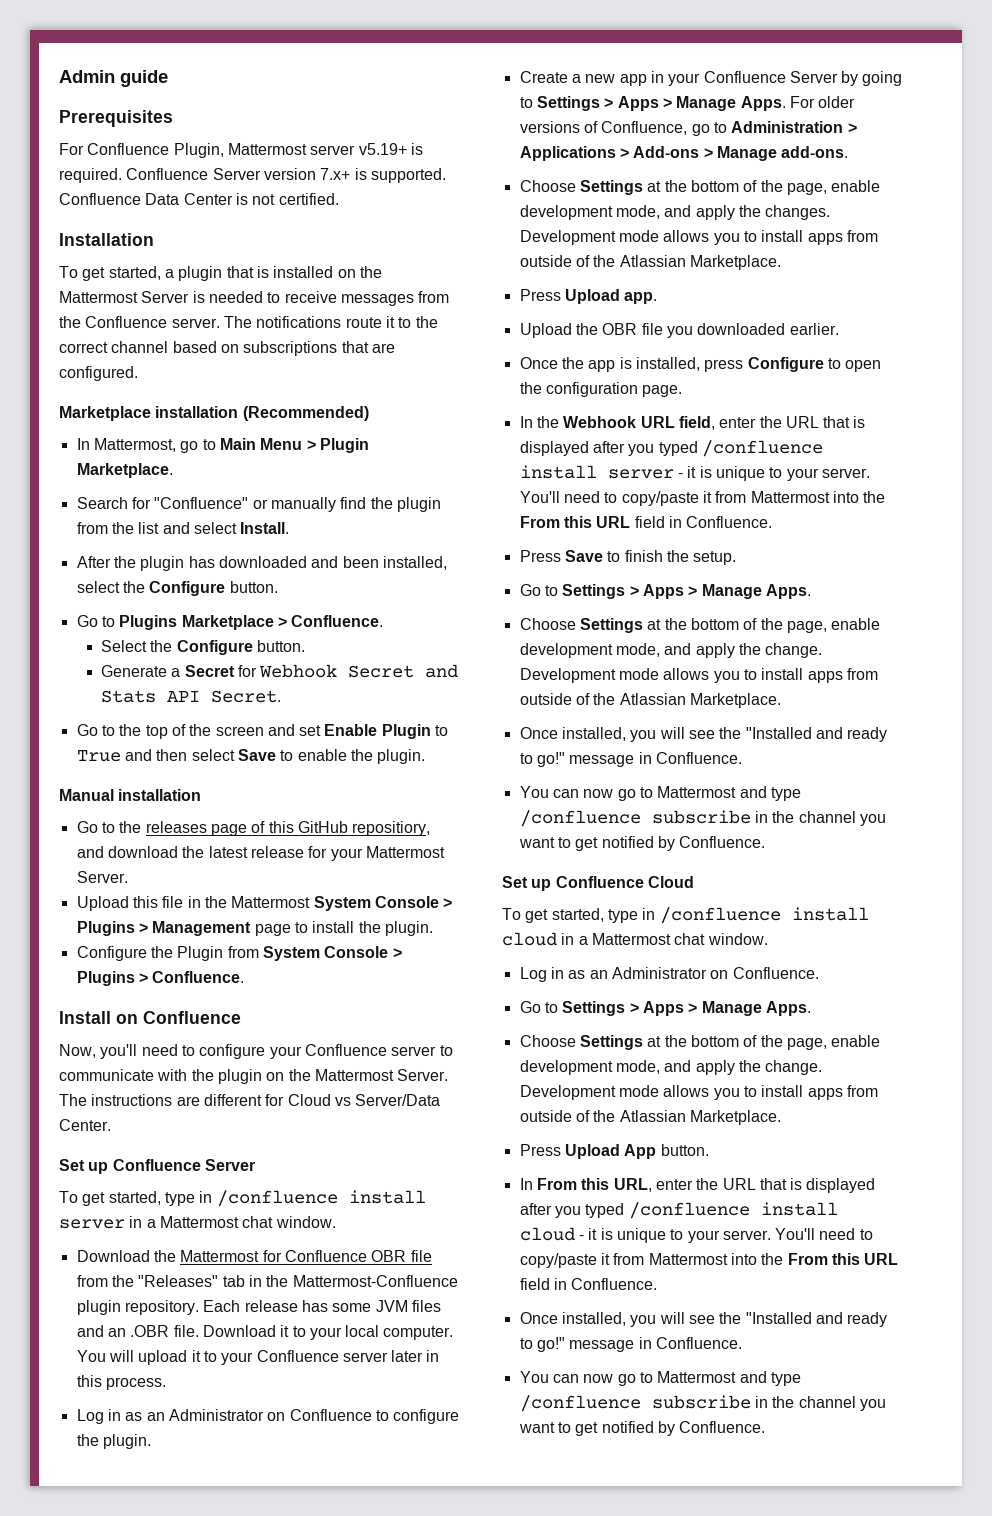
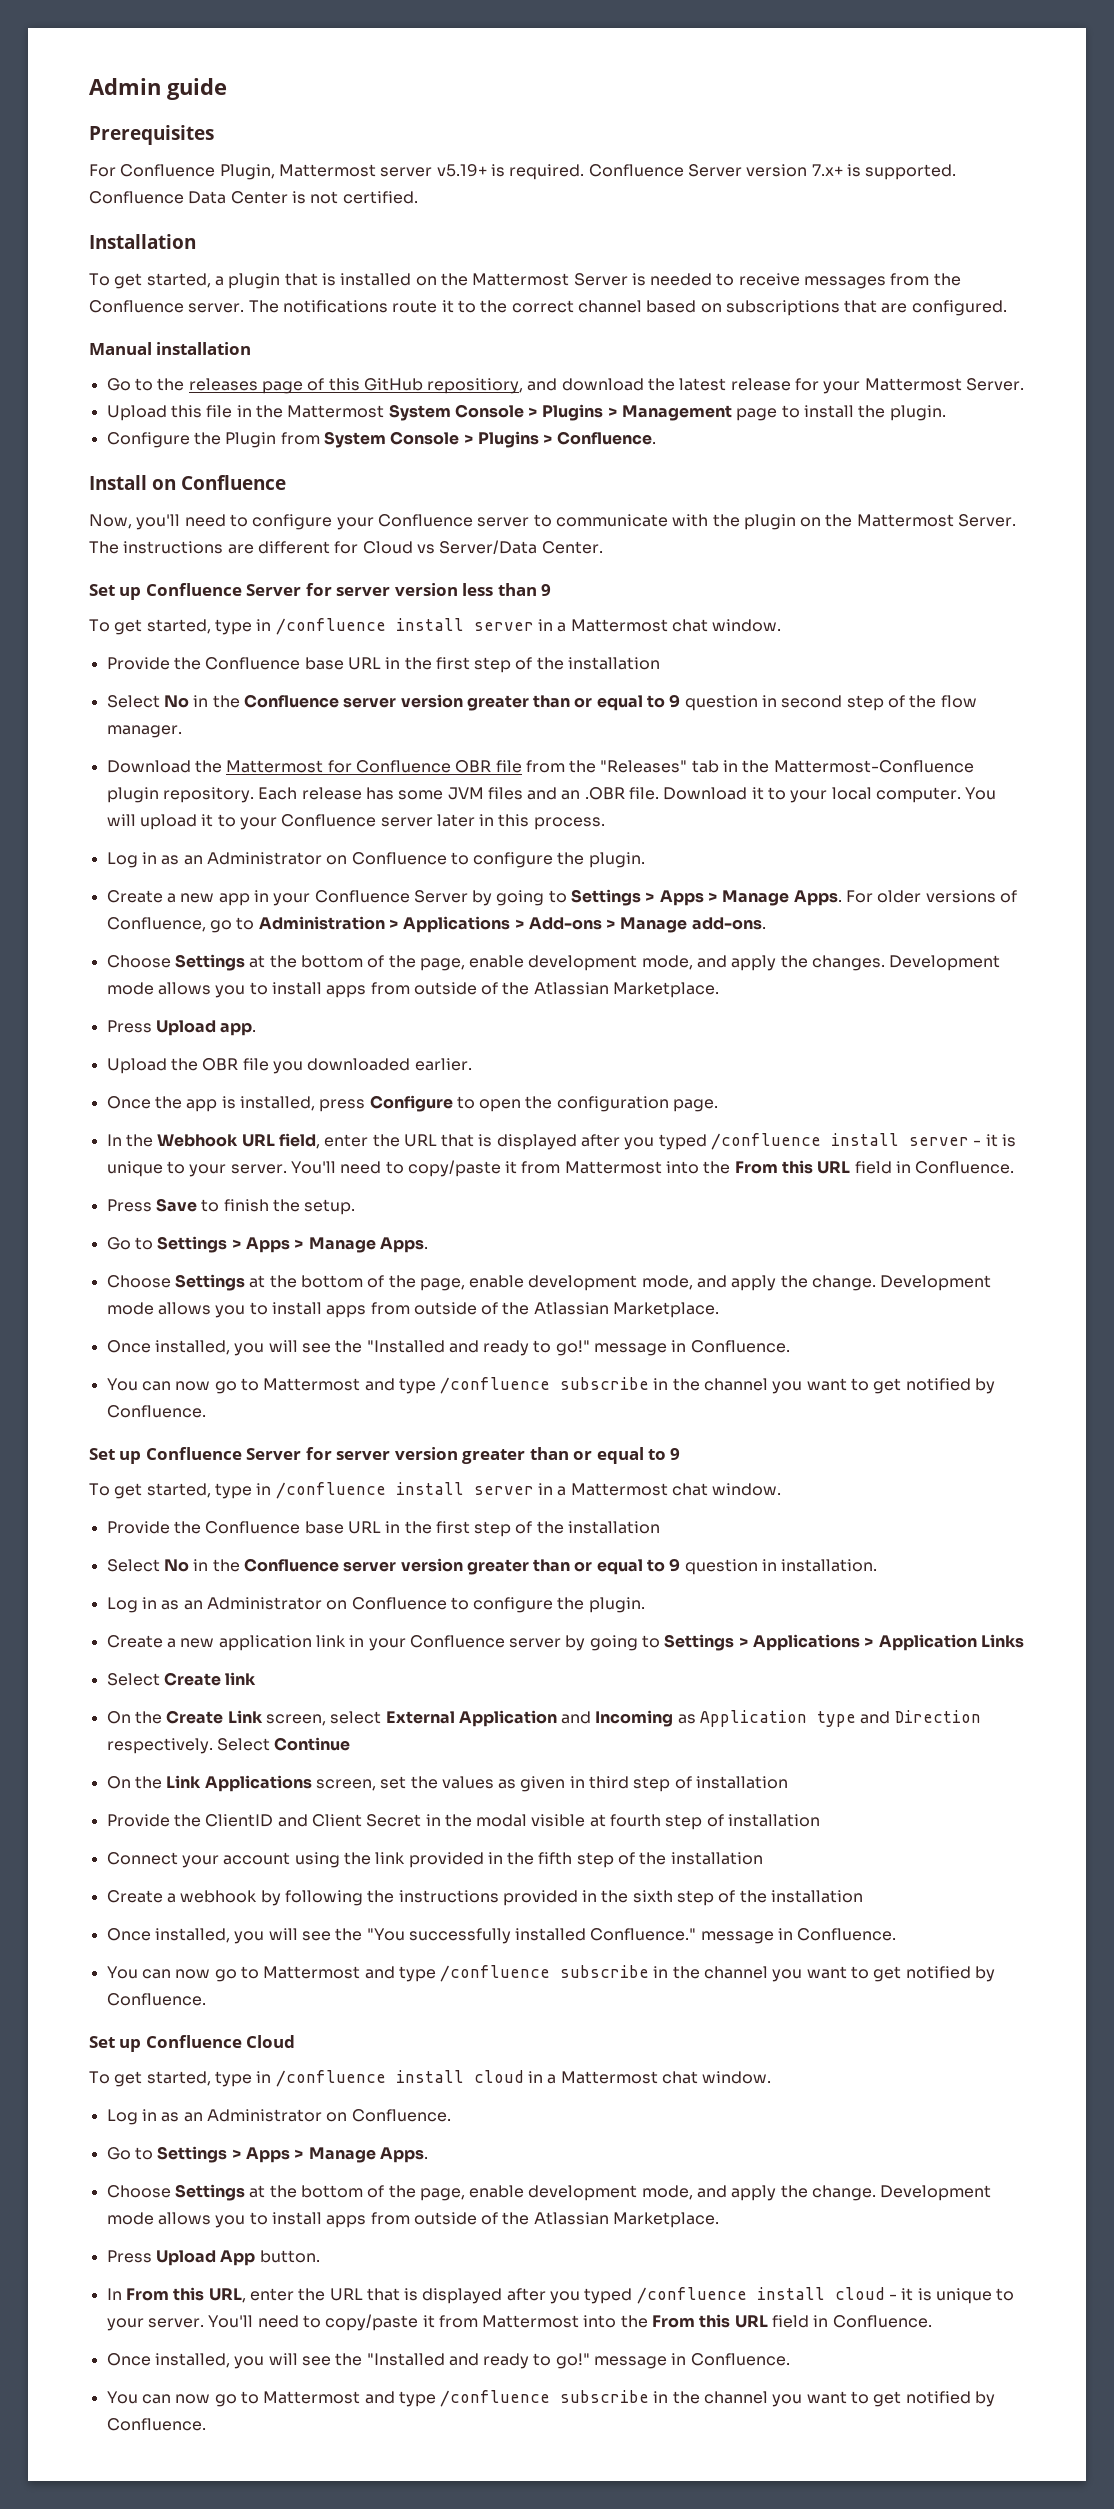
[59,406,369,421] [76,438,369,453] [76,463,173,478] [76,497,441,512] [76,522,290,534] [76,556,447,571] [76,581,278,596] [76,615,384,630] [100,640,305,655] [100,664,459,678] [100,690,281,703] [76,724,449,739] [76,749,426,764] // Marketplace installation (Recommended) // In Mattermost, go to Main Menu > Plugin Marketplace. // Search for "Confluence" or manually find the plugin from the list and select Install. // After the plugin has downloaded and been installed, select the Configure button. // Go to Plugins Marketplace > Confluence. // Select the Configure button. // Generate a Secret for Webhook Secret and Stats API Secret. // Go to the top of the screen and set Enable Plugin to True and then select Save to enable the plugin. -> (1007, 308) none
(255, 1165) none -> [305,583,552,596] for server version less than 9
(336, 1222) none -> [106,657,661,673] [106,694,977,711] [106,725,182,738] // Provide the Confluence base URL in the first step of the installation // Select No in the Confluence server version greater than or equal to 9 question in second step of the flow manager.
(766, 842) none -> [89,1447,681,1464] [89,1482,782,1499] [106,1521,661,1537] [106,1558,878,1575] [106,1597,645,1613] [106,1634,1025,1651] [106,1672,257,1686] [106,1710,981,1727] [106,1737,351,1754] [106,1775,789,1792] [106,1814,821,1830] [106,1852,763,1868] [106,1890,864,1906] [106,1928,897,1944] [106,1965,996,1982] [106,1993,206,2006] // Set up Confluence Server for server version greater than or equal to 9 // To get started, type in /confluence install server in a Mattermost chat window. // Provide the Confluence base URL in the first step of the installation // Select No in the Confluence server version greater than or equal to 9 question in installation. // Log in as an Administrator on Confluence to configure the plugin. // Create a new application link in your Confluence server by going to Settings > Applications > Application Links // Select Create link // On the Create Link screen, select External Application and Incoming as Application type and Direction respectively. Select Continue // On the Link Applications screen, set the values as given in third step of installation // Provide the ClientID and Client Secret in the modal visible at fourth step of installation // Connect your account using the link provided in the fifth step of the installation // Create a webhook by following the instructions provided in the sixth step of the installation // Once installed, you will see the "You successfully installed Confluence." message in Confluence. // You can now go to Mattermost and type /confluence subscribe in the channel you want to get notified by Confluence.

